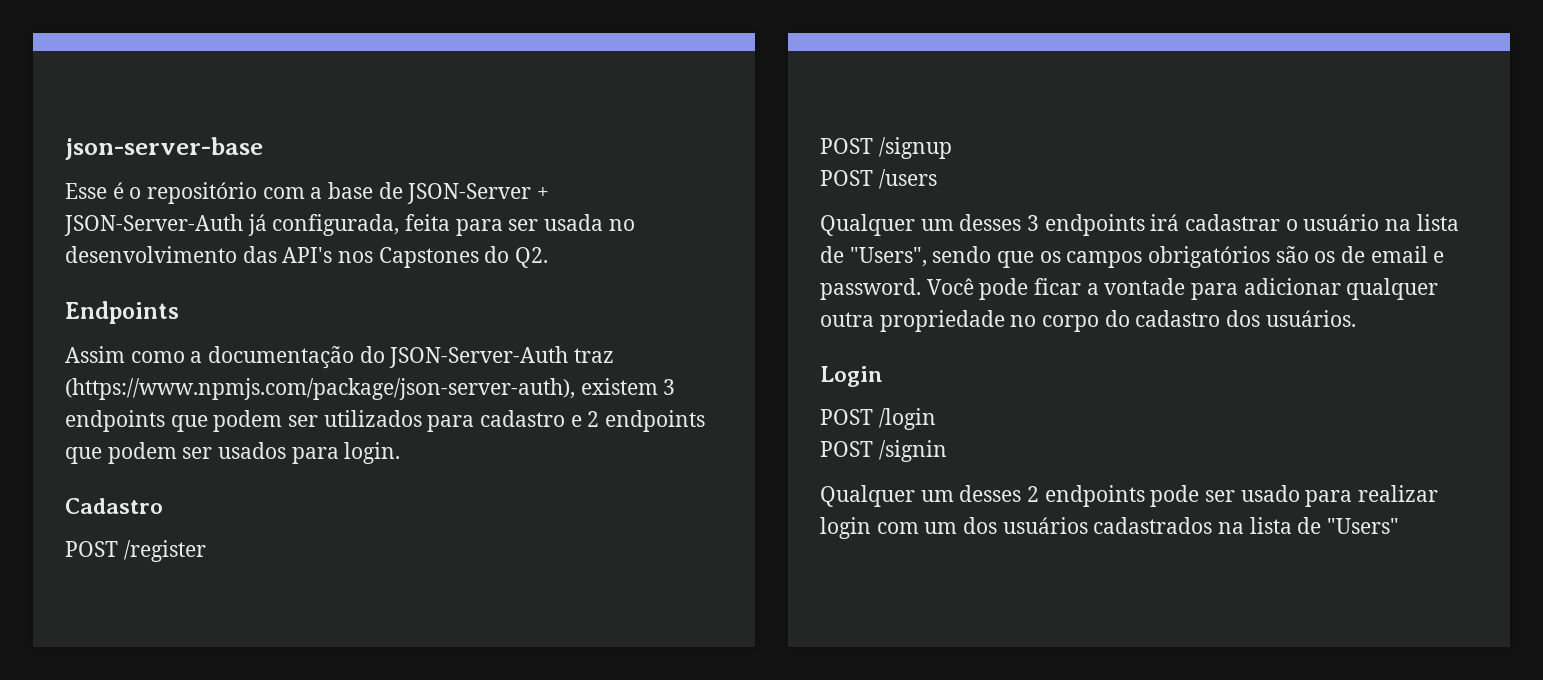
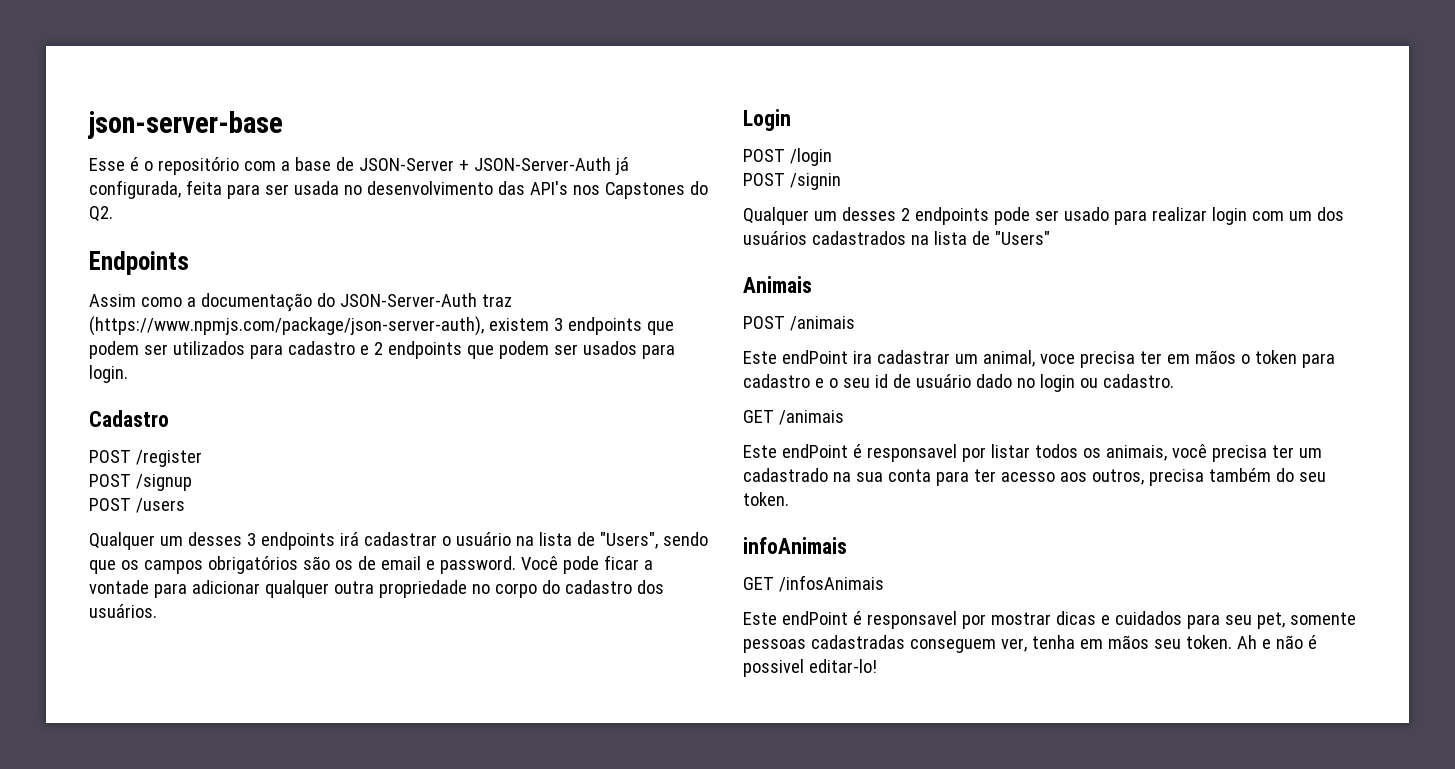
(1400, 526) none -> [743,276,812,293] [743,316,855,331] [743,350,1335,368] [743,374,1174,392] [743,410,844,425] [743,444,1322,462] [743,468,1326,486] [743,492,789,506] [743,537,847,554] [743,575,884,592] [743,611,1356,629] [743,635,1317,653] [743,659,877,677] // Animais // POST /animais // Este endPoint ira cadastrar um animal, voce precisa ter em mãos o token para cadastro e o seu id de usuário dado no login ou cadastro. // GET /animais // Este endPoint é responsavel por listar todos os animais, você precisa ter um cadastrado na sua conta para ter acesso aos outros, precisa também do seu token. // infoAnimais // GET /infosAnimais // Este endPoint é responsavel por mostrar dicas e cuidados para seu pet, somente pessoas cadastradas conseguem ver, tenha em mãos seu token. Ah e não é possivel editar-lo!

